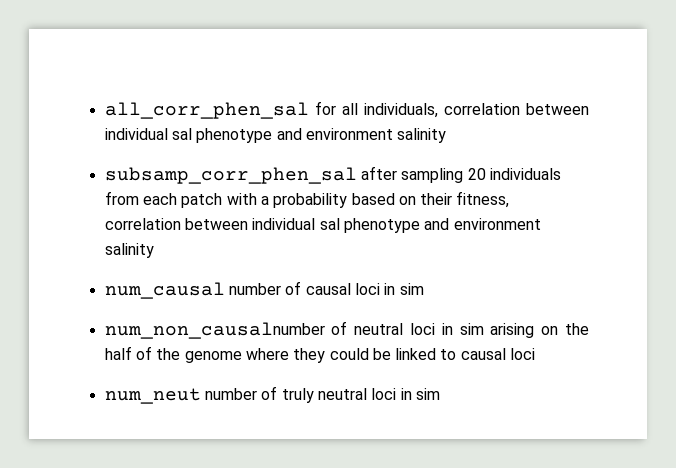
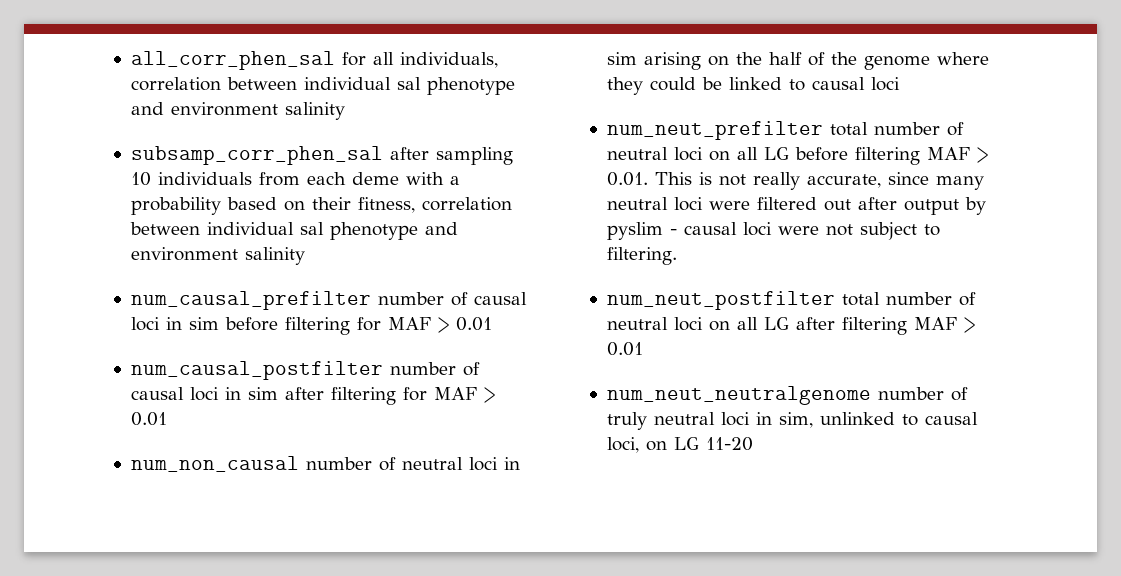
[467,168,486,180] 20 -> [130,172,151,186] 10
[181,193,223,208] patch -> [351,172,399,185] deme
[104,281,424,299] [104,322,325,339] num_causal number of causal loci in sim // num_non_causalnumber -> [130,291,527,310] [130,317,492,335] [130,361,480,380] [130,387,495,405] [130,412,167,426] [130,456,372,472] num_causal_prefilter number of causal loci in sim before filtering for MAF > 0.01 // num_causal_postfilter number of causal loci in sim after filtering for MAF > 0.01 // num_non_causal number
[104,388,201,404] num_neut -> [606,121,964,140] [606,147,988,165] [606,172,984,190] [606,197,986,215] [606,222,940,240] [606,247,677,265] [606,291,976,310] [606,317,975,335] [606,342,643,356] [606,386,871,405] num_neut_prefilter total number of neutral loci on all LG before filtering MAF > 0.01. This is not really accurate, since many neutral loci were filtered out after output by pyslim - causal loci were not subject to filtering. // num_neut_postfilter total number of neutral loci on all LG after filtering MAF > 0.01 // num_neut_neutralgenome
[415,388,440,400] sim -> [778,412,978,428] [606,437,753,453] sim, unlinked to causal loci, on LG 11-20

